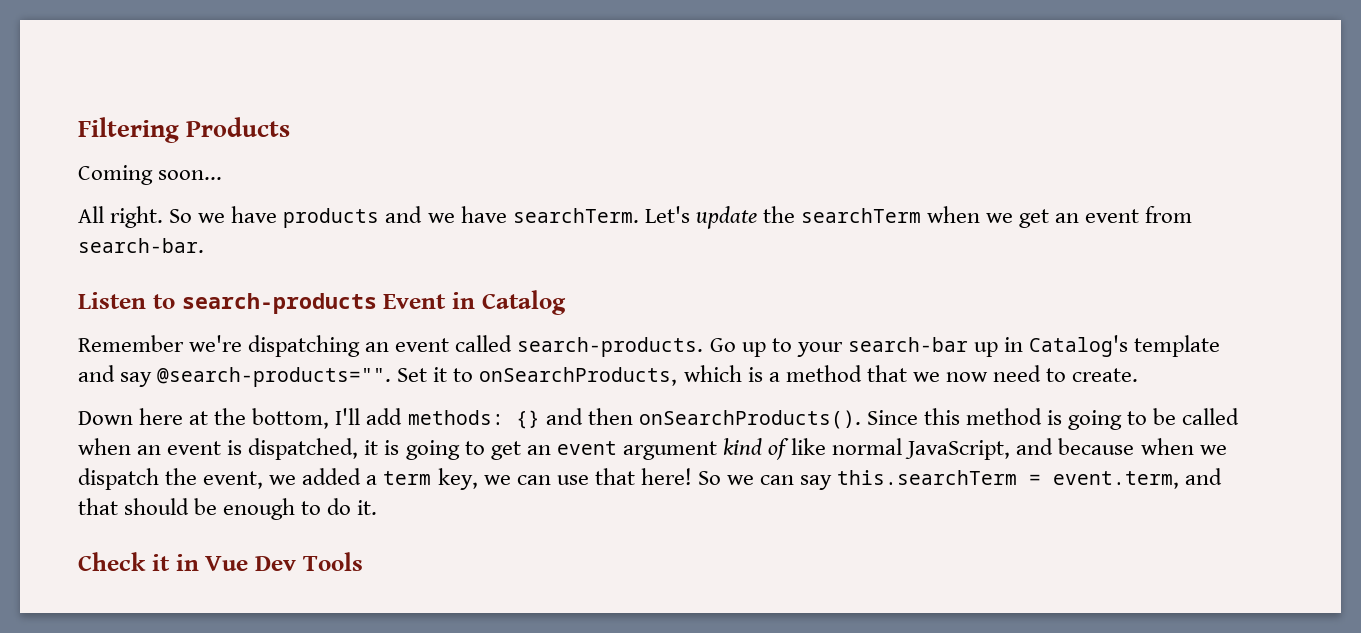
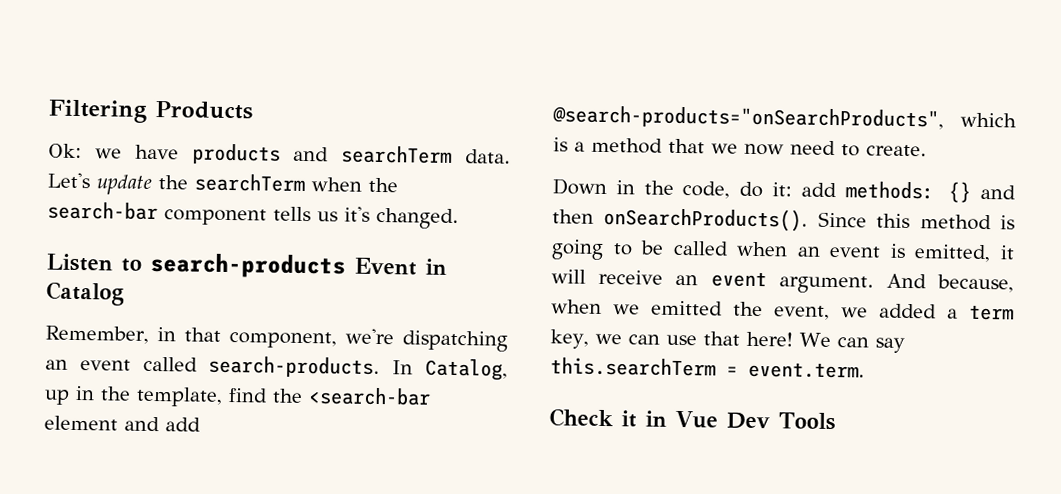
[78,165,223,185] [78,206,193,228] Coming soon... // All right. So -> [48,143,82,159] Ok:
[427,206,639,223] we have searchTerm. -> [341,145,511,164] searchTerm data.
[986,206,1193,228] [78,238,204,253] we get an event from search-bar. -> [368,177,398,193] [47,201,459,230] the search-bar component tells us it's changed.
[78,335,184,352] Remember -> [45,325,337,349] Remember, in that component,
[709,335,1221,357] [78,365,678,387] Go up to your search-bar up in Catalog's template and say @search-products="". Set it to onSearchProducts, -> [392,358,508,381] [44,385,431,407] [44,415,201,432] [552,105,944,131] In Catalog, up in the template, find the <search-bar element and add @search-products="onSearchProducts",
[139,408,361,429] here at the bottom, I'll -> [615,180,793,199] in the code, do it:
[248,438,1227,460] [78,468,159,490] dispatched, it is going to get an event argument kind of like normal JavaScript, and because when we dispatch -> [914,244,1015,263] [551,269,1014,294] [551,299,723,316] emitted, it will receive an event argument. And because, when we emitted
[697,471,755,485] So we -> [798,332,831,347] We
[1053,468,1223,489] [78,498,378,520] event.term, and that should be enough to do it. -> [748,361,865,379] event.term.

